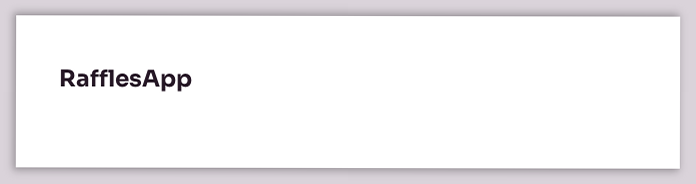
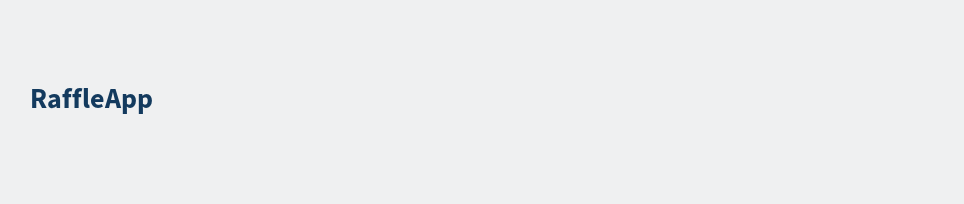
[59,68,193,92] RafflesApp -> [30,88,153,114] RaffleApp

